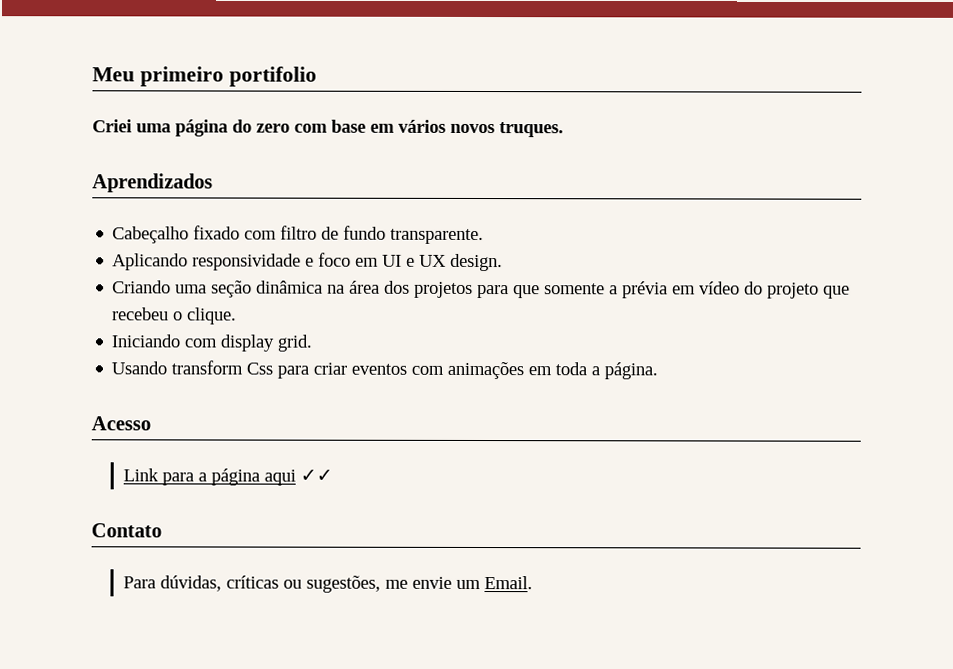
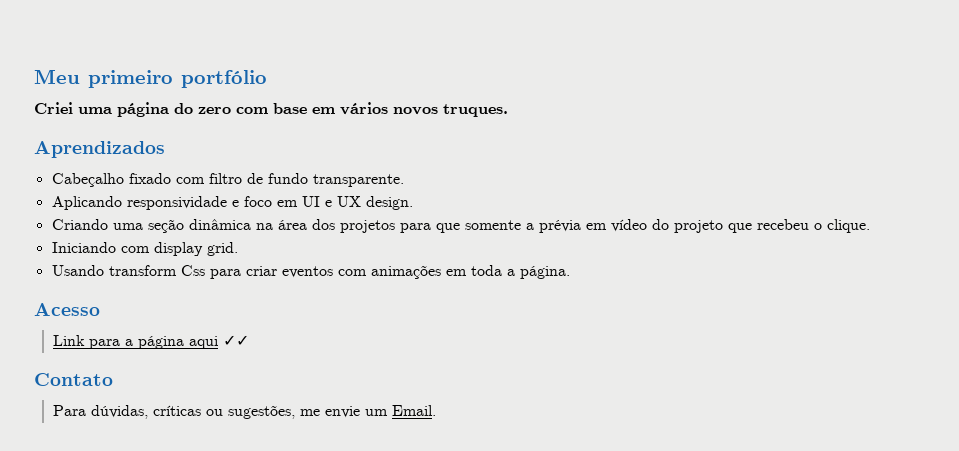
[228,66,317,87] portifolio -> [181,70,267,88] portfólio

